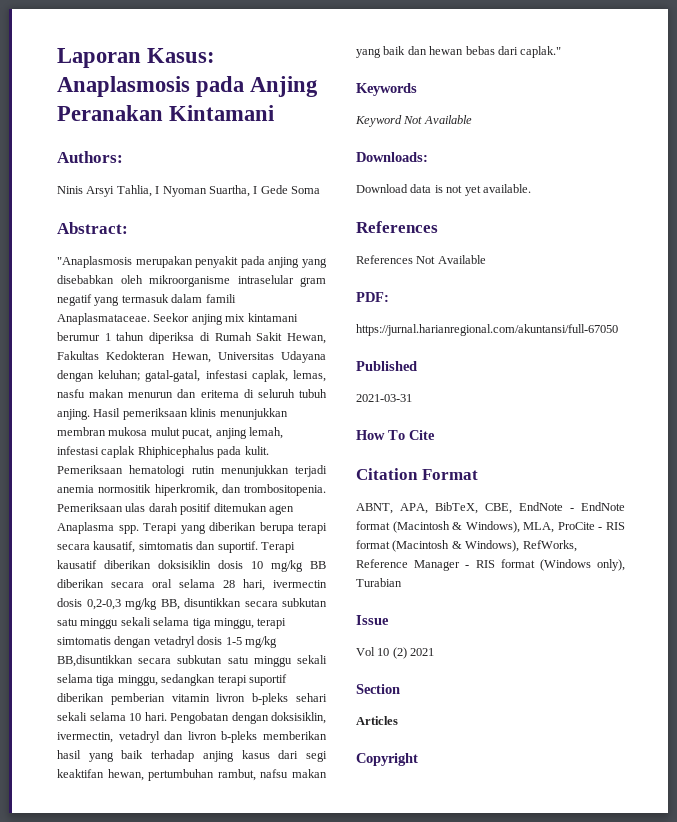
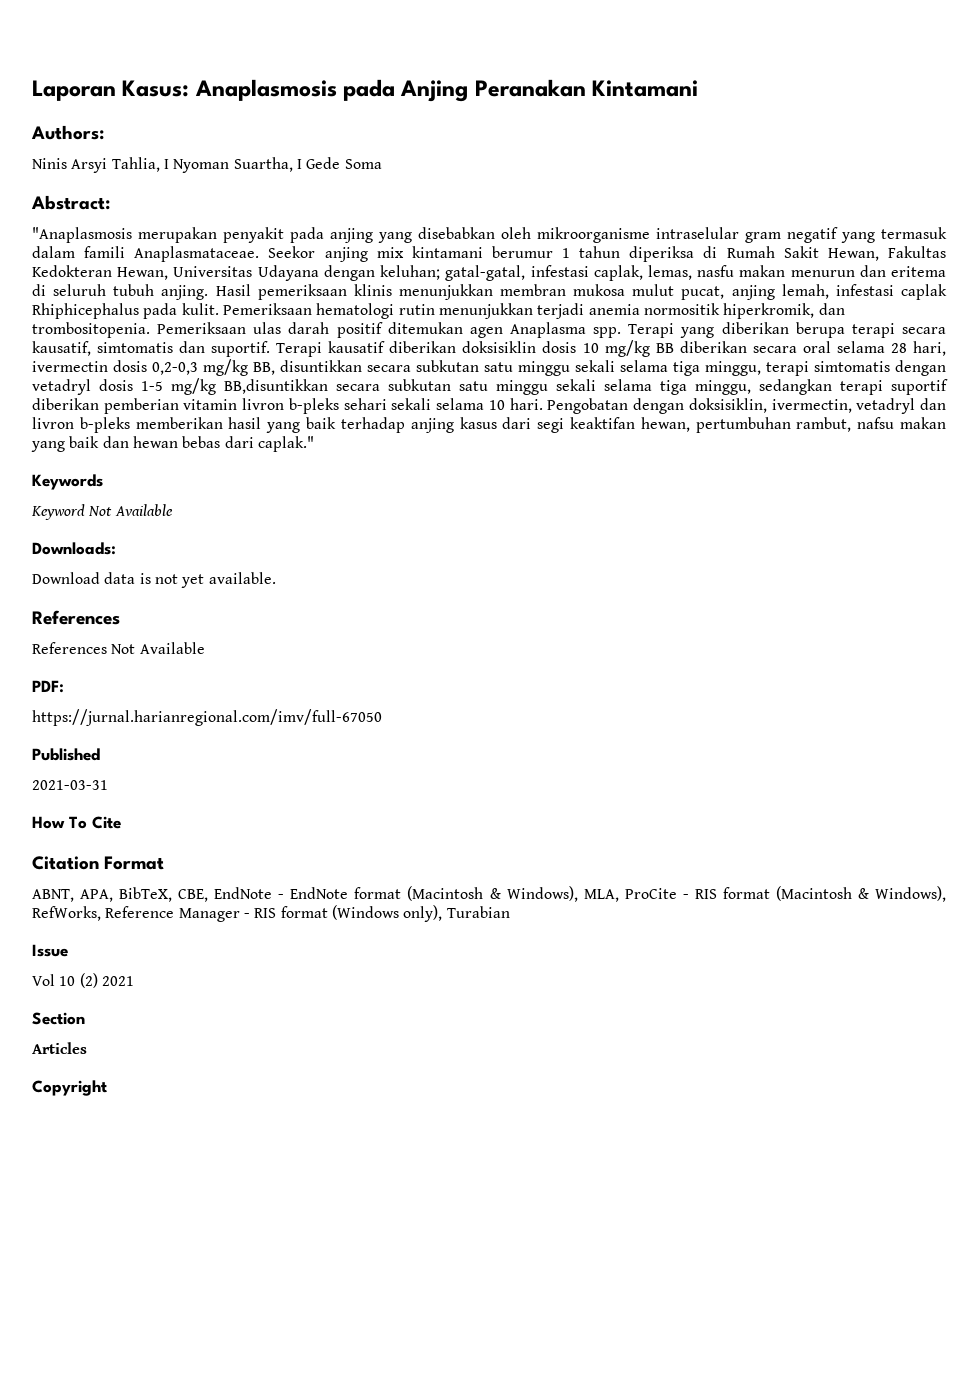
[356,324,618,336] https://jurnal.harianregional.com/akuntansi/full-67050 -> [32,709,382,726] https://jurnal.harianregional.com/imv/full-67050

